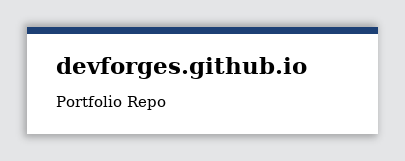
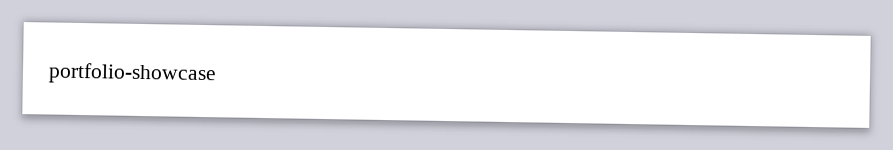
[56,57,307,79] [56,95,166,110] devforges.github.io // Portfolio Repo -> [48,62,217,86] portfolio-showcase

